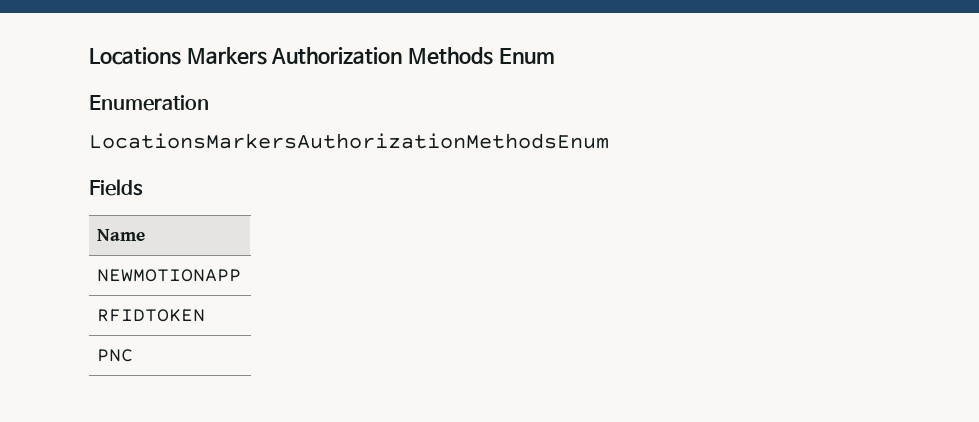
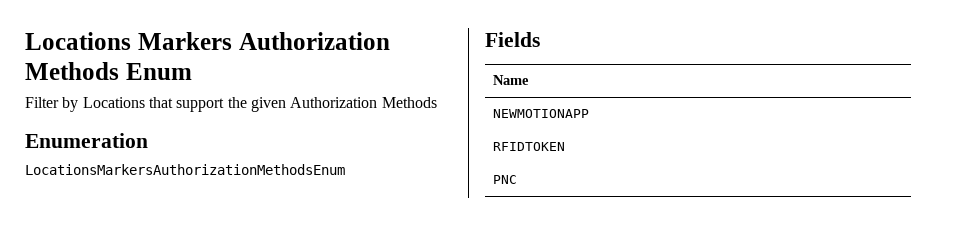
(555, 56) none -> [25,97,437,112] // Filter by Locations that support the given Authorization Methods

